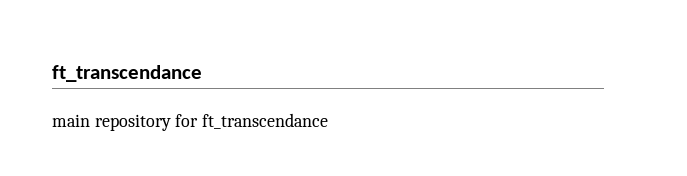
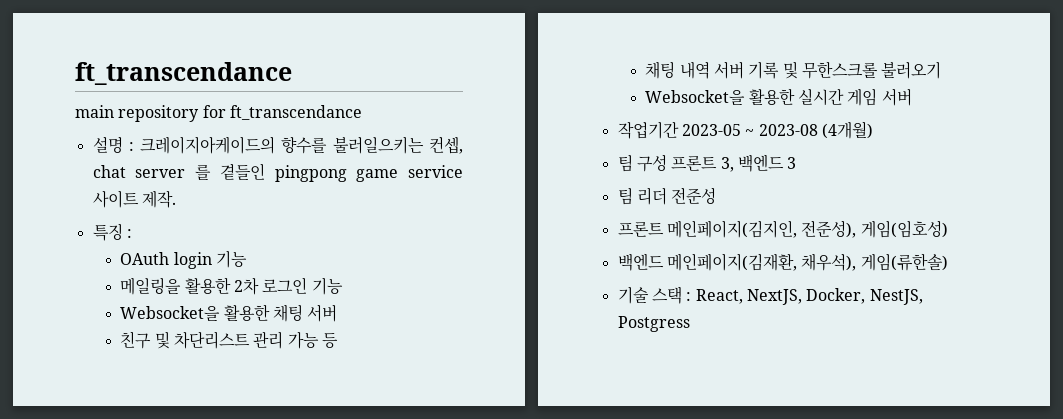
(329, 121) none -> [92,136,464,154] [92,163,463,182] [92,190,176,208] [92,223,132,241] [120,250,247,269] [120,277,343,295] [120,304,338,322] [120,331,338,349] [645,61,942,79] [645,88,912,106] [617,121,873,139] [617,154,797,172] [617,187,717,205] [617,220,948,238] [617,253,948,271] [617,286,923,305] [617,316,690,332] // 설명 : 크레이지아케이드의 향수를 불러일으키는 컨셉, chat server 를 곁들인 pingpong game service 사이트 제작. // 특징 : // OAuth login 기능 // 메일링을 활용한 2차 로그인 기능 // Websocket을 활용한 채팅 서버 // 친구 및 차단리스트 관리 가능 등 // 채팅 내역 서버 기록 및 무한스크롤 불러오기 // Websocket을 활용한 실시간 게임 서버 // 작업기간 2023-05 ~ 2023-08 (4개월) // 팀 구성 프론트 3, 백엔드 3 // 팀 리더 전준성 // 프론트 메인페이지(김지인, 전준성), 게임(임호성) // 백엔드 메인페이지(김재환, 채우석), 게임(류한솔) // 기술 스택 : React, NextJS, Docker, NestJS, Postgress

